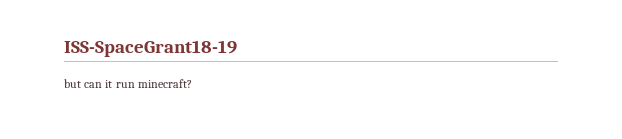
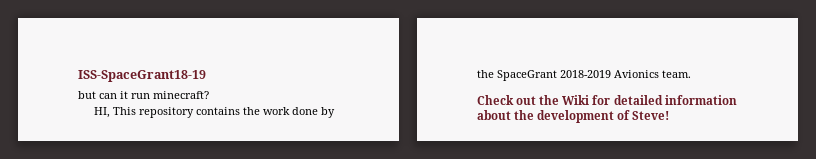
(192, 83) none -> [94,107,336,118] [477,70,691,81] [477,95,737,105] [477,110,670,123] // HI, This repository contains the work done by the SpaceGrant 2018-2019 Avionics team. // Check out the Wiki for detailed information about the development of Steve!

